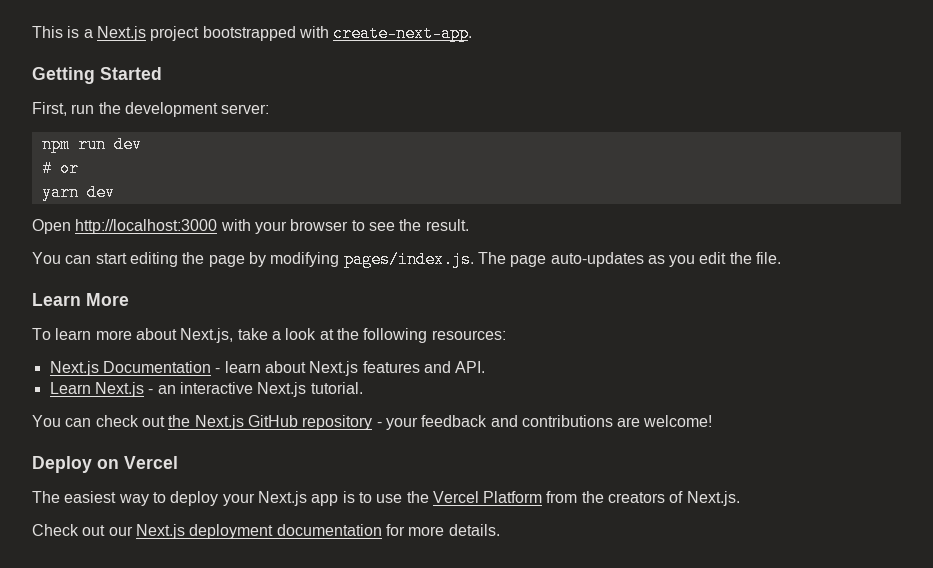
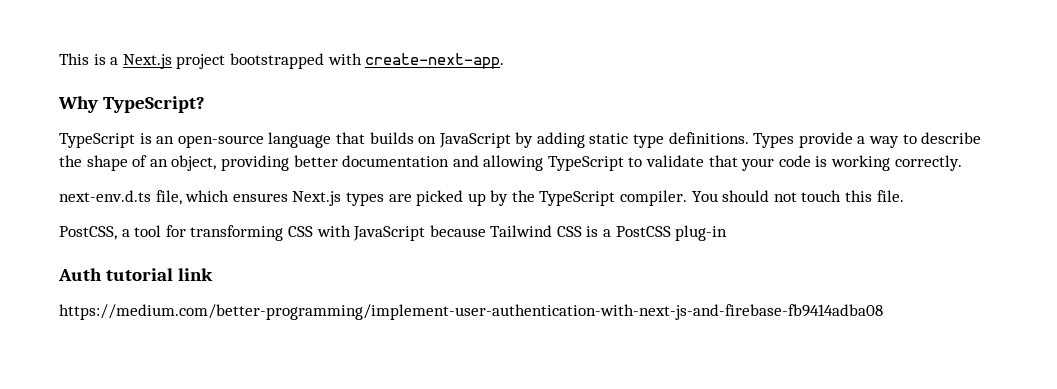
[32,67,162,84] [32,102,270,117] [41,136,142,153] [41,160,79,177] [41,184,115,201] [32,219,469,234] [32,251,782,268] [32,293,129,306] [32,328,506,343] [49,361,486,376] [49,382,363,397] [32,415,713,430] [32,456,178,473] [32,491,740,506] [32,524,500,539] Getting Started // First, run the development server: // npm run dev // # or // yarn dev // Open http://localhost:3000 with your browser to see the result. // You can start editing the page by modifying pages/index.js. The page auto-updates as you edit the file. // Learn More // To learn more about Next.js, take a look at the following resources: // Next.js Documentation - learn about Next.js features and API. // Learn Next.js - an interactive Next.js tutorial. // You can check out the Next.js GitHub repository - your feedback and contributions are welcome! // Deploy on Vercel // The easiest way to deploy your Next.js app is to use the Vercel Platform from the creators of Next.js. // Check out our Next.js deployment documentation for more details. -> [58,96,205,113] [59,132,982,148] [59,155,962,171] [59,190,904,206] [59,225,728,241] [58,268,213,281] [59,304,883,320] Why TypeScript? // TypeScript is an open-source language that builds on JavaScript by adding static type definitions. Types provide a way to describe the shape of an object, providing better documentation and allowing TypeScript to validate that your code is working correctly. // next-env.d.ts file, which ensures Next.js types are picked up by the TypeScript compiler. You should not touch this file. // PostCSS, a tool for transforming CSS with JavaScript because Tailwind CSS is a PostCSS plug-in // Auth tutorial link // https://medium.com/better-programming/implement-user-authentication-with-next-js-and-firebase-fb9414adba08

